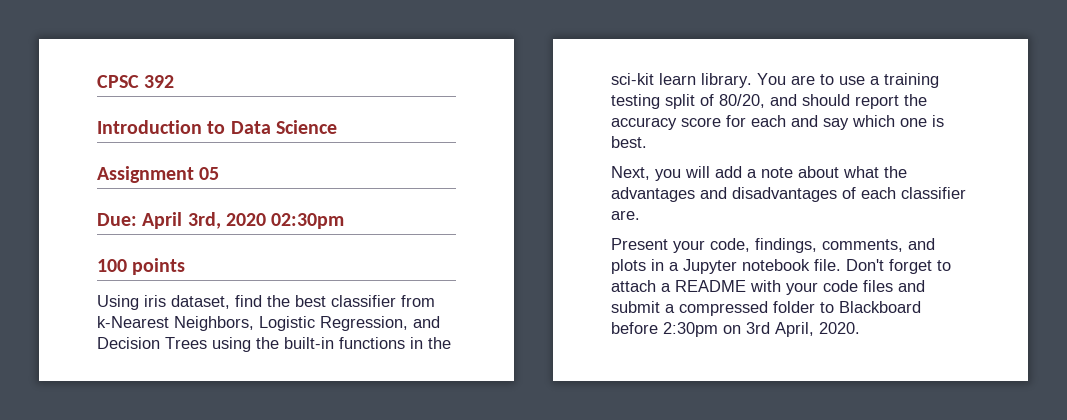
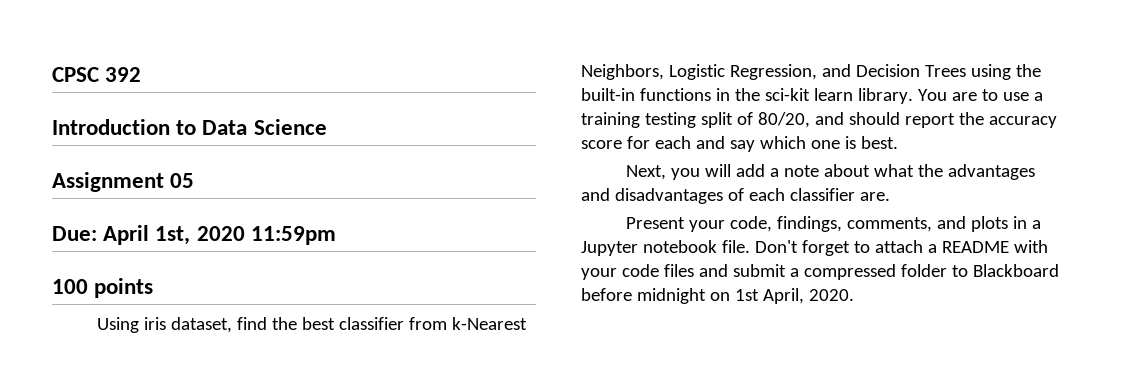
[187,212,345,229] 3rd, 2020 02:30pm -> [155,226,336,245] 1st, 2020 11:59pm
[663,322,770,337] 2:30pm on 3rd -> [636,288,759,304] midnight on 1st

